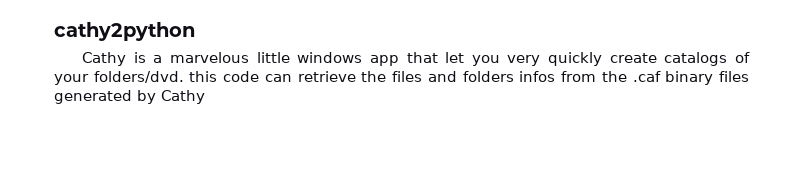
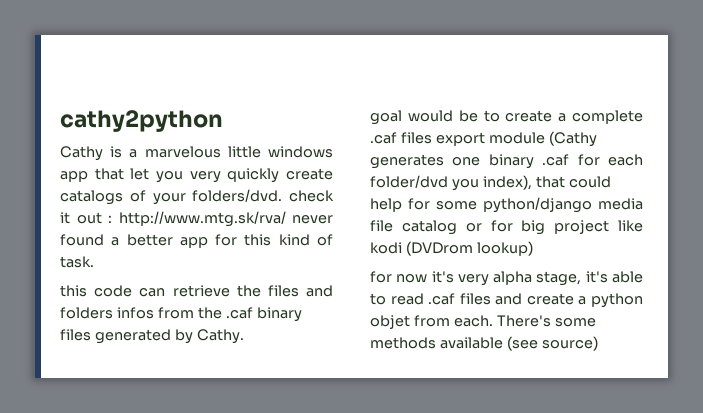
(184, 77) none -> [289,190,334,202] [60,211,333,227] [60,234,333,248] [60,256,94,268] check it out : http://www.mtg.sk/rva/ never found a better app for this kind of task. //
[161,90,205,104] Cathy -> [196,329,244,344] [370,110,643,125] [370,131,597,147] [370,154,643,169] [370,175,611,191] [370,197,643,213] [370,220,643,235] [370,241,533,256] [370,271,643,286] [370,293,643,308] [370,315,596,329] [370,336,598,351] Cathy. // goal would be to create a complete .caf files export module (Cathy generates one binary .caf for each folder/dvd you index), that could help for some python/django media file catalog or for big project like kodi (DVDrom lookup) // for now it's very alpha stage, it's able to read .caf files and create a python objet from each. There's some methods available (see source)

